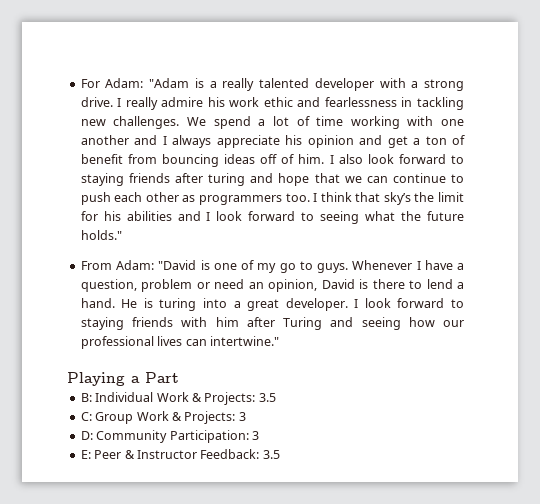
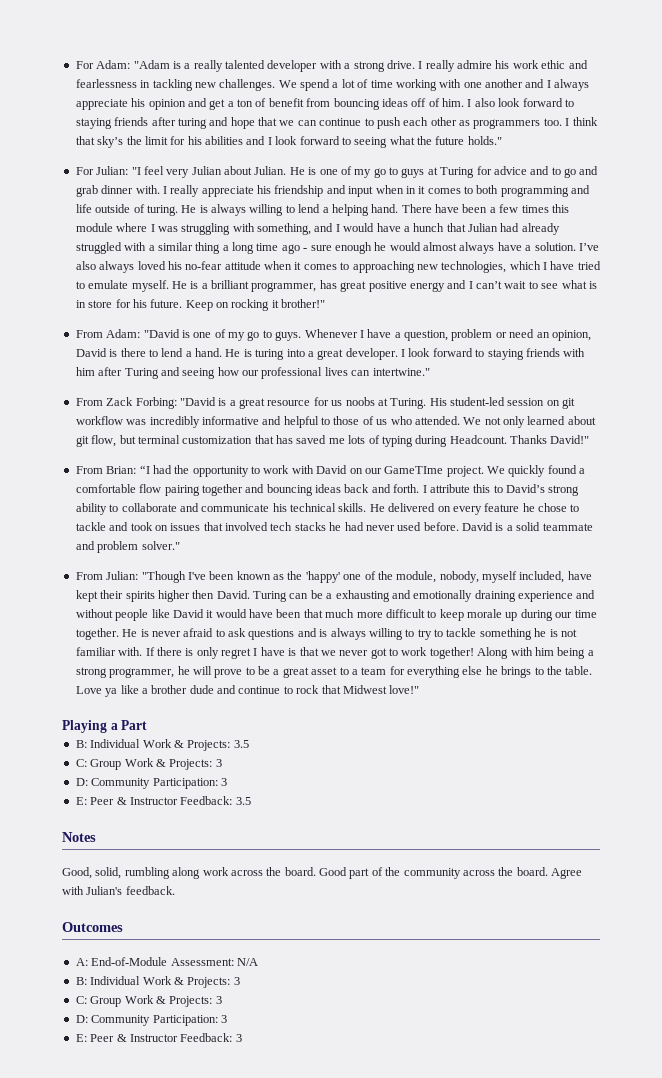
(122, 235) none -> [75,166,599,178] [75,185,591,197] [75,204,569,216] [75,223,560,235] [75,242,599,254] [75,261,601,273] [75,280,597,292] [75,299,326,311] // For Julian: "I feel very Julian about Julian. He is one of my go to guys at Turing for advice and to go and grab dinner with. I really appreciate his friendship and input when in it comes to both programming and life outside of turing. He is always willing to lend a helping hand. There have been a few times this module where I was struggling with something, and I would have a hunch that Julian had already struggled with a similar thing a long time ago - sure enough he would almost always have a solution. I’ve also always loved his no-fear attitude when it comes to approaching new technologies, which I have tried to emulate myself. He is a brilliant programmer, has great positive energy and I can’t wait to see what is in store for his future. Keep on rocking it brother!"
(279, 341) none -> [75,397,576,409] [75,416,596,428] [75,435,590,447] [75,465,586,477] [75,484,580,496] [75,503,580,515] [75,522,593,531] [75,541,180,553] [75,571,592,583] [75,590,596,602] [75,609,597,621] [75,628,577,640] [75,647,594,659] [75,666,593,678] [75,685,420,697] // From Zack Forbing: "David is a great resource for us noobs at Turing. His student-led session on git workflow was incredibly informative and helpful to those of us who attended. We not only learned about git flow, but terminal customization that has saved me lots of typing during Headcount. Thanks David!" // From Brian: “I had the opportunity to work with David on our GameTIme project. We quickly found a comfortable flow pairing together and bouncing ideas back and forth. I attribute this to David’s strong ability to collaborate and communicate his technical skills. He delivered on every feature he chose to tackle and took on issues that involved tech stacks he had never used before. David is a solid teammate and problem solver." // From Julian: "Though I've been known as the 'happy' one of the module, nobody, myself included, have kept their spirits higher then David. Turing can be a exhausting and emotionally draining experience and without people like David it would have been that much more difficult to keep morale up during our time together. He is never afraid to ask questions and is always willing to try to tackle something he is not familiar with. If there is only regret I have is that we never got to work together! Along with him being a strong programmer, he will prove to be a great asset to a team for everything else he brings to the table. Love ya like a brother dude and continue to rock that Midwest love!"
(280, 454) none -> [62,832,96,842] [62,867,582,879] [62,886,175,895] [62,922,123,932] [75,957,258,966] [75,976,240,988] [75,995,222,1007] [75,1015,227,1026] [75,1033,242,1042] // Notes // Good, solid, rumbling along work across the board. Good part of the community across the board. Agree with Julian's feedback. // Outcomes // A: End-of-Module Assessment: N/A // B: Individual Work & Projects: 3 // C: Group Work & Projects: 3 // D: Community Participation: 3 // E: Peer & Instructor Feedback: 3

